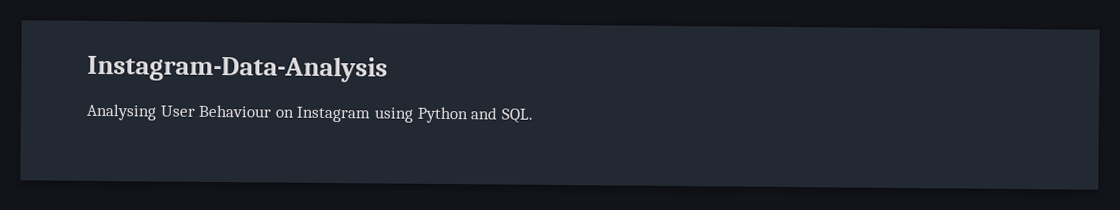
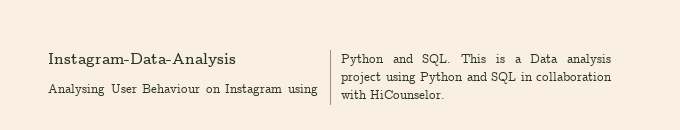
(533, 115) none -> [461,54,611,66] [341,72,612,84] [341,90,445,99] This is a Data analysis project using Python and SQL in collaboration with HiCounselor.

